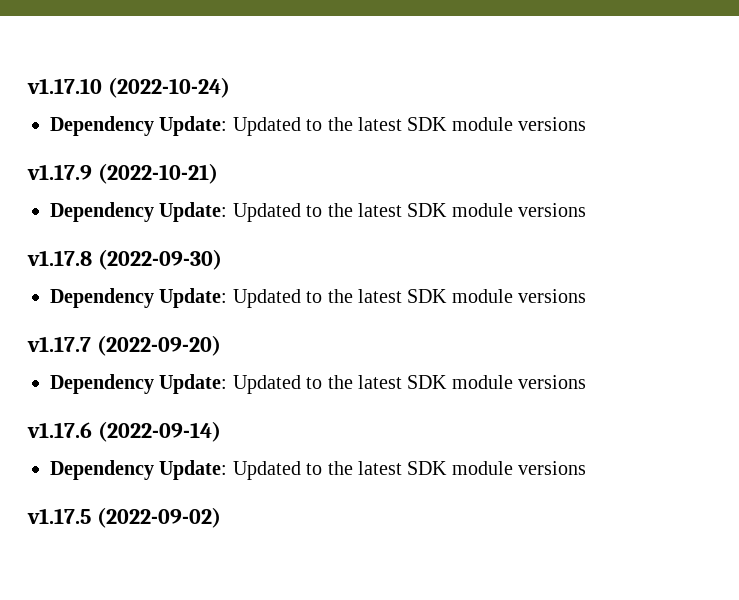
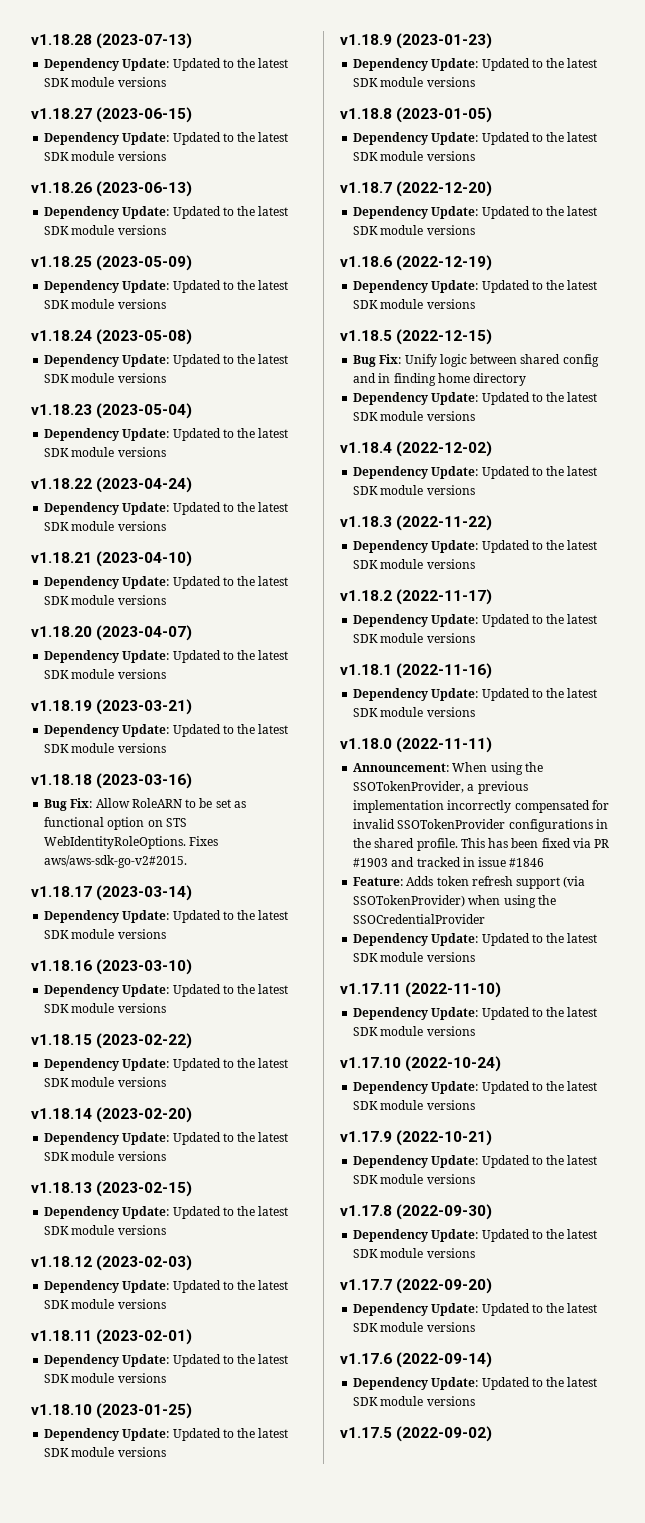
(27, 86) none -> [31,33,193,49] [44,58,289,71] [44,77,166,87] [31,107,193,123] [44,132,289,145] [44,151,166,161] [31,181,193,197] [44,206,289,219] [44,225,166,235] [31,255,193,271] [44,280,289,293] [44,299,166,309] [31,329,193,345] [44,354,289,367] [44,373,166,383] [31,403,193,419] [44,428,289,441] [44,447,166,457] [31,477,193,493] [44,502,289,515] [44,521,166,531] [31,551,193,567] [44,576,289,589] [44,595,166,605] [31,625,193,641] [44,650,289,663] [44,669,166,679] [31,699,193,715] [44,724,289,737] [44,743,166,753] [31,773,193,789] [44,798,246,811] [44,817,187,830] [44,836,219,849] [44,855,188,868] [31,885,193,901] [44,910,289,923] [44,929,166,939] [31,959,193,975] [44,984,289,997] [44,1003,166,1013] [31,1033,193,1049] [44,1058,289,1071] [44,1077,166,1087] [31,1107,193,1123] [44,1132,289,1145] [44,1151,166,1161] [31,1181,193,1197] [44,1206,289,1219] [44,1225,166,1235] [31,1255,193,1271] [44,1280,289,1293] [44,1299,166,1309] [31,1329,193,1345] [44,1354,289,1367] [44,1373,166,1383] [31,1403,193,1419] [44,1428,289,1441] [44,1447,166,1457] [340,33,493,49] [353,58,598,71] [353,77,475,87] [340,107,493,123] [353,132,598,145] [353,151,475,161] [340,181,493,197] [353,206,598,219] [353,225,475,235] [340,255,493,271] [353,280,598,293] [353,299,475,309] [340,329,493,345] [353,354,599,367] [353,373,527,386] [353,392,598,405] [353,411,475,421] [340,441,493,457] [353,466,598,479] [353,485,475,495] [340,515,493,531] [353,540,598,553] [353,559,475,569] [340,589,493,605] [353,614,598,627] [353,633,475,643] [340,663,493,679] [353,688,598,701] [353,707,475,717] [340,737,493,753] [353,762,543,775] [353,781,528,794] [353,800,609,813] [353,819,608,832] [353,838,610,851] [353,857,545,867] [353,876,586,889] [353,895,556,908] [353,914,486,924] [353,933,598,946] [353,952,475,962] [340,982,502,998] [353,1007,598,1020] [353,1026,475,1036] v1.18.28 (2023-07-13) // Dependency Update: Updated to the latest SDK module versions // v1.18.27 (2023-06-15) // Dependency Update: Updated to the latest SDK module versions // v1.18.26 (2023-06-13) // Dependency Update: Updated to the latest SDK module versions // v1.18.25 (2023-05-09) // Dependency Update: Updated to the latest SDK module versions // v1.18.24 (2023-05-08) // Dependency Update: Updated to the latest SDK module versions // v1.18.23 (2023-05-04) // Dependency Update: Updated to the latest SDK module versions // v1.18.22 (2023-04-24) // Dependency Update: Updated to the latest SDK module versions // v1.18.21 (2023-04-10) // Dependency Update: Updated to the latest SDK module versions // v1.18.20 (2023-04-07) // Dependency Update: Updated to the latest SDK module versions // v1.18.19 (2023-03-21) // Dependency Update: Updated to the latest SDK module versions // v1.18.18 (2023-03-16) // Bug Fix: Allow RoleARN to be set as functional option on STS WebIdentityRoleOptions. Fixes aws/aws-sdk-go-v2#2015. // v1.18.17 (2023-03-14) // Dependency Update: Updated to the latest SDK module versions // v1.18.16 (2023-03-10) // Dependency Update: Updated to the latest SDK module versions // v1.18.15 (2023-02-22) // Dependency Update: Updated to the latest SDK module versions // v1.18.14 (2023-02-20) // Dependency Update: Updated to the latest SDK module versions // v1.18.13 (2023-02-15) // Dependency Update: Updated to the latest SDK module versions // v1.18.12 (2023-02-03) // Dependency Update: Updated to the latest SDK module versions // v1.18.11 (2023-02-01) // Dependency Update: Updated to the latest SDK module versions // v1.18.10 (2023-01-25) // Dependency Update: Updated to the latest SDK module versions // v1.18.9 (2023-01-23) // Dependency Update: Updated to the latest SDK module versions // v1.18.8 (2023-01-05) // Dependency Update: Updated to the latest SDK module versions // v1.18.7 (2022-12-20) // Dependency Update: Updated to the latest SDK module versions // v1.18.6 (2022-12-19) // Dependency Update: Updated to the latest SDK module versions // v1.18.5 (2022-12-15) // Bug Fix: Unify logic between shared config and in finding home directory // Dependency Update: Updated to the latest SDK module versions // v1.18.4 (2022-12-02) // Dependency Update: Updated to the latest SDK module versions // v1.18.3 (2022-11-22) // Dependency Update: Updated to the latest SDK module versions // v1.18.2 (2022-11-17) // Dependency Update: Updated to the latest SDK module versions // v1.18.1 (2022-11-16) // Dependency Update: Updated to the latest SDK module versions // v1.18.0 (2022-11-11) // Announcement: When using the SSOTokenProvider, a previous implementation incorrectly compensated for invalid SSOTokenProvider configurations in the shared profile. This has been fixed via PR #1903 and tracked in issue #1846 // Feature: Adds token refresh support (via SSOTokenProvider) when using the SSOCredentialProvider // Dependency Update: Updated to the latest SDK module versions // v1.17.11 (2022-11-10) // Dependency Update: Updated to the latest SDK module versions //

